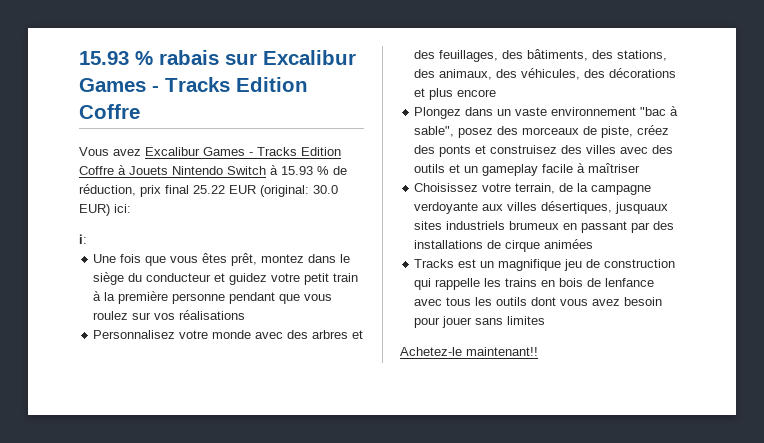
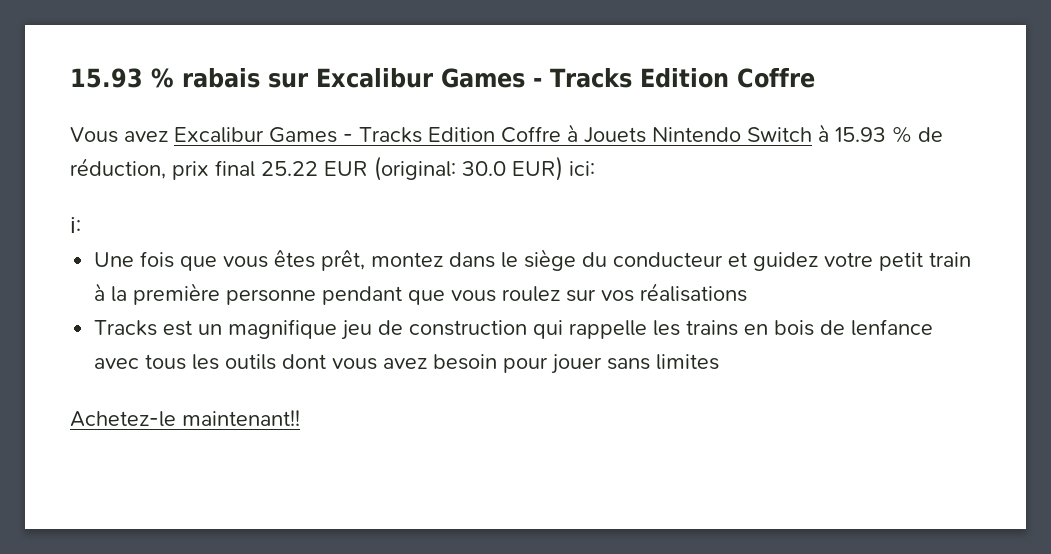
[93,330,364,339] [414,49,668,62] [414,68,677,80] [414,88,497,100] [414,106,679,119] [414,125,670,138] [414,145,674,157] [414,163,641,176] [414,183,652,195] [414,201,669,214] [414,221,675,233] [414,239,594,252] // Personnalisez votre monde avec des arbres et des feuillages, des bâtiments, des stations, des animaux, des véhicules, des décorations et plus encore // Plongez dans un vaste environnement "bac à sable", posez des morceaux de piste, créez des ponts et construisez des villes avec des outils et un gameplay facile à maîtriser // Choisissez votre terrain, de la campagne verdoyante aux villes désertiques, jusquaux sites industriels brumeux en passant par des installations de cirque animées -> (748, 292) none

